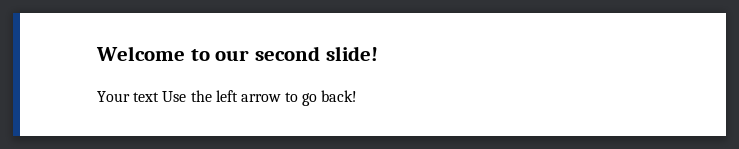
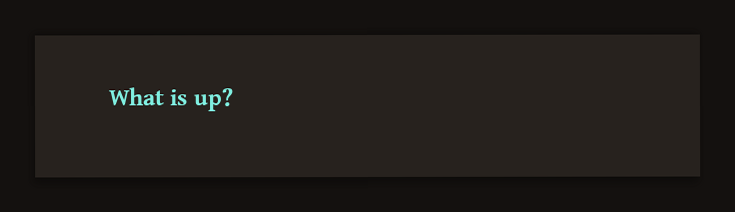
[96,46,378,61] [97,90,358,106] Welcome to our second slide! // Your text Use the left arrow to go back! -> [108,87,234,112] What is up?

